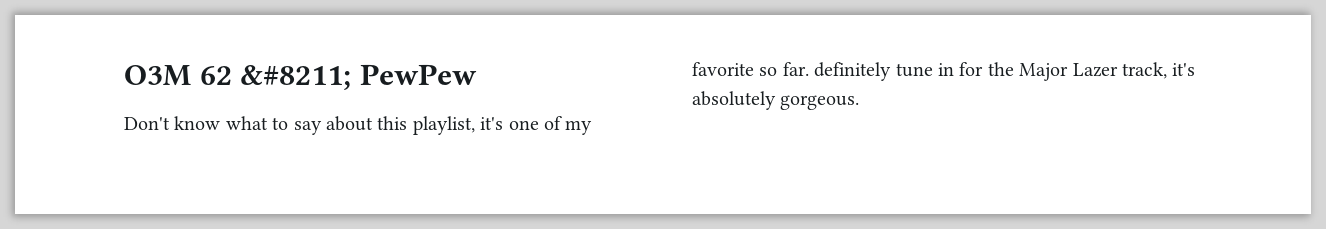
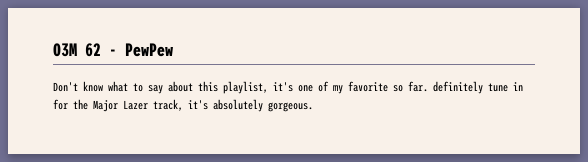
[240,65,352,90] &#8211; -> [109,49,117,56] -

